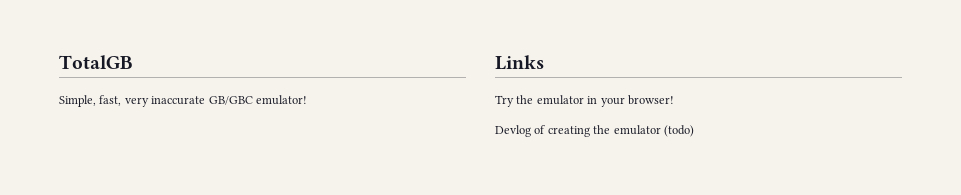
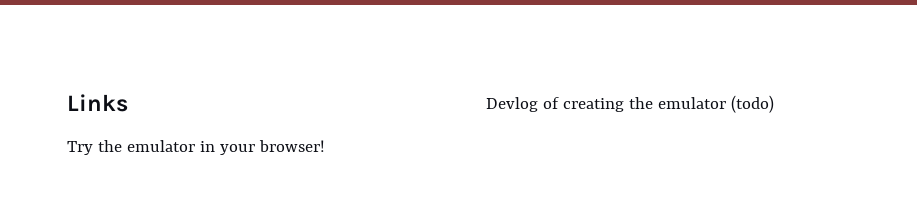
[59,55,133,69] [59,95,307,107] TotalGB // Simple, fast, very inaccurate GB/GBC emulator! // -> (67, 103) none

